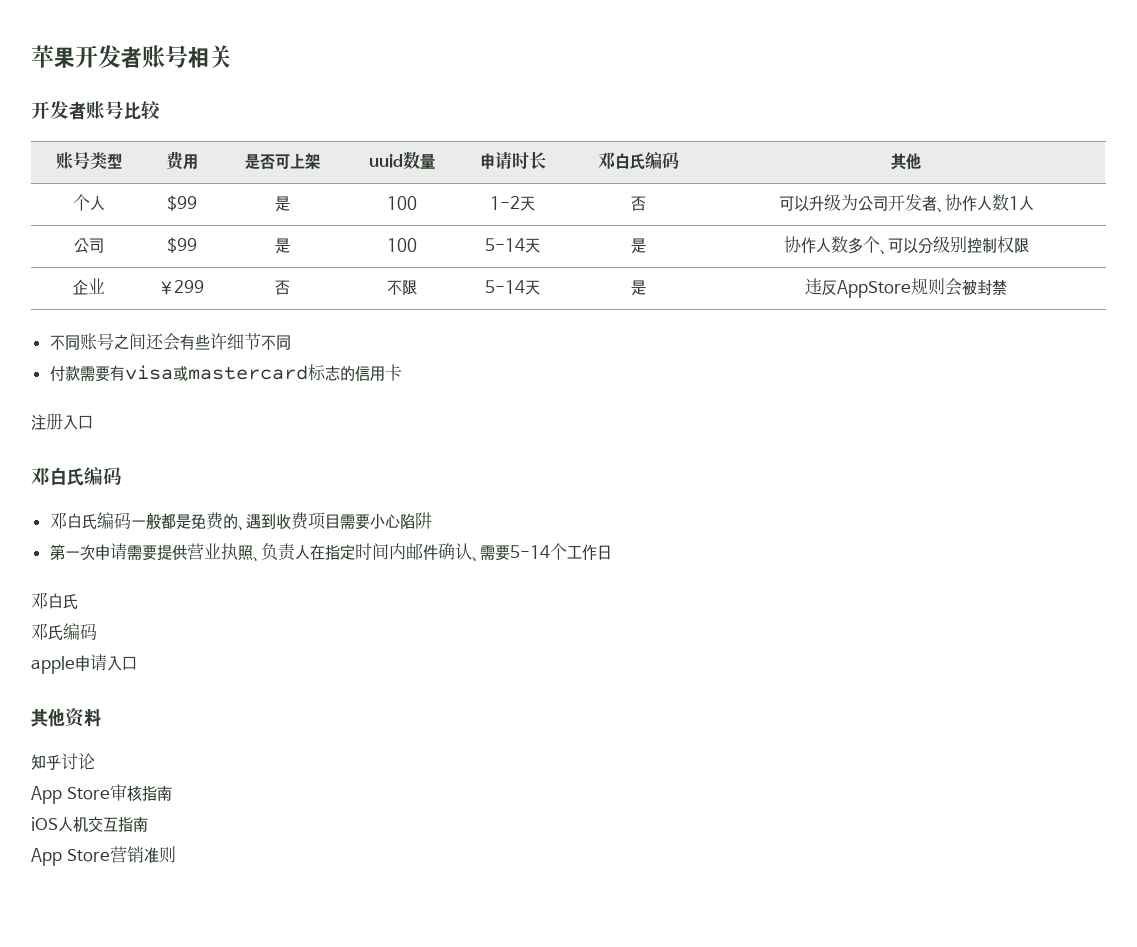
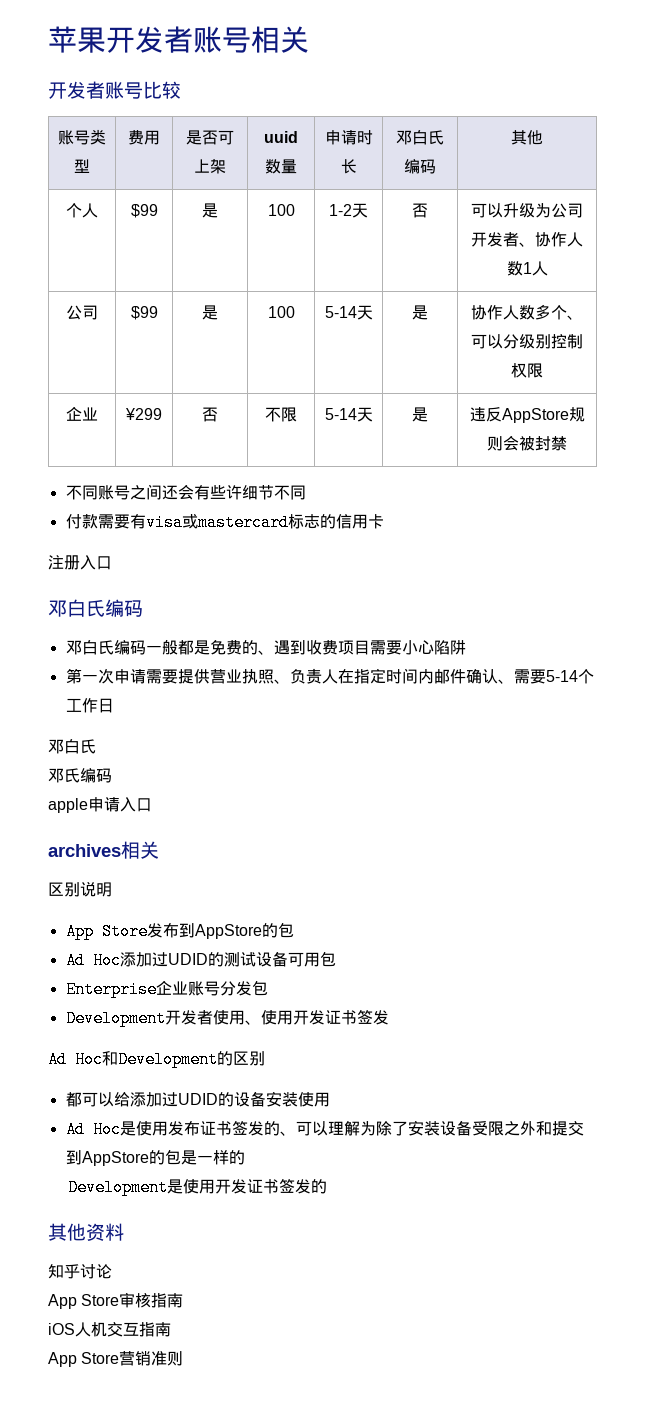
(137, 663) none -> [48,841,159,859] [48,881,112,897] [65,922,294,940] [65,951,336,969] [65,980,268,998] [65,1009,389,1027] [48,1051,265,1068] [65,1091,330,1107] [65,1120,584,1138] [65,1149,245,1166] [67,1178,327,1196] // archives相关 // 区别说明 // App Store发布到AppStore的包 // Ad Hoc添加过UDID的测试设备可用包 // Enterprise企业账号分发包 // Development开发者使用、使用开发证书签发 // Ad Hoc和Development的区别 // 都可以给添加过UDID的设备安装使用 // Ad Hoc是使用发布证书签发的、可以理解为除了安装设备受限之外和提交到AppStore的包是一样的 // Development是使用开发证书签发的

